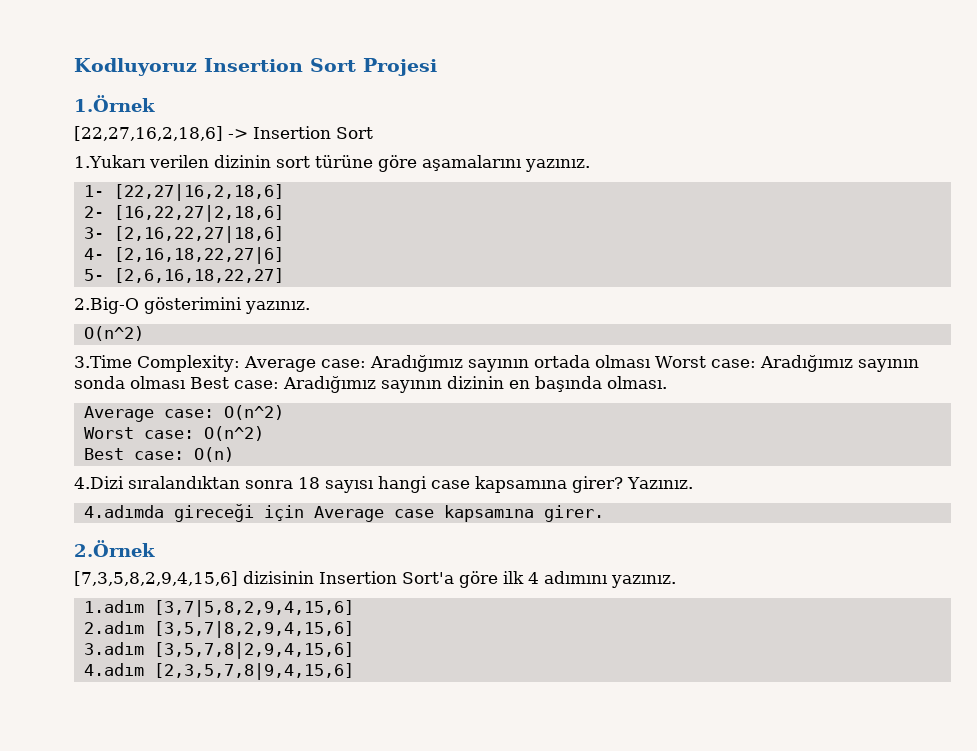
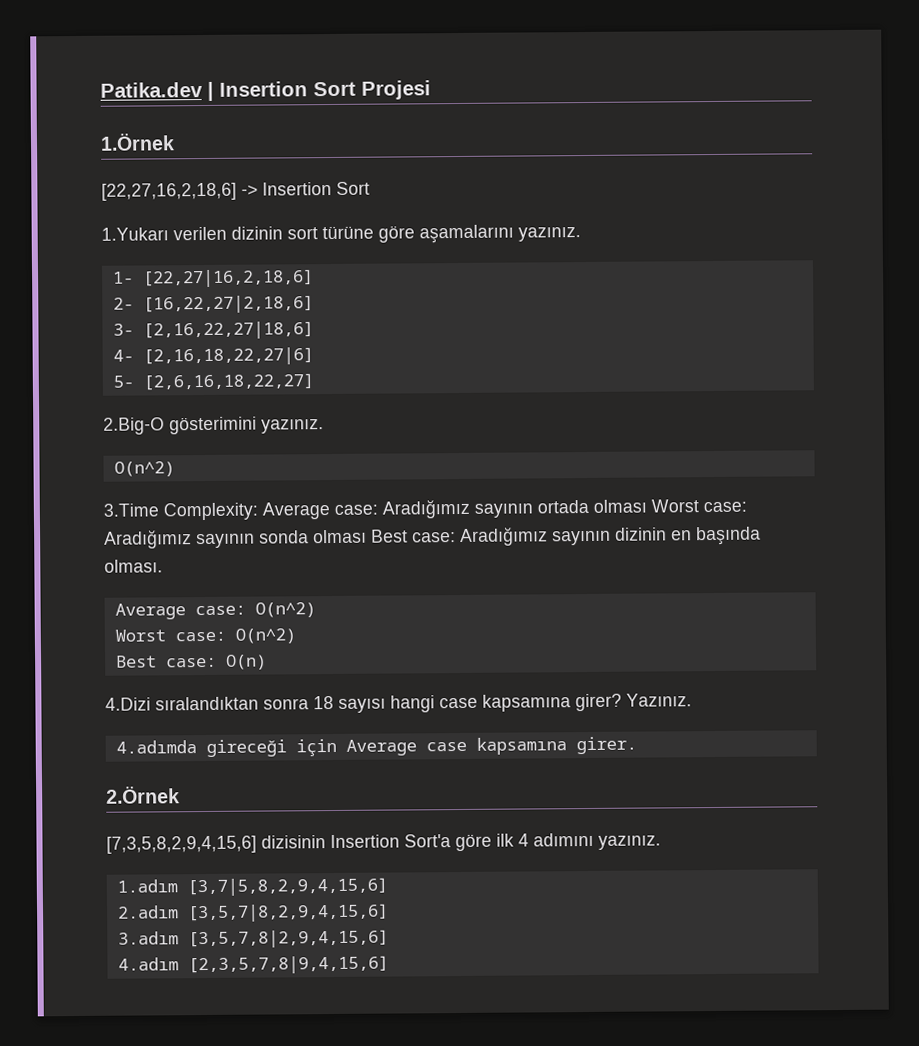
[74,58,197,76] Kodluyoruz -> [100,81,214,101] Patika.dev |

